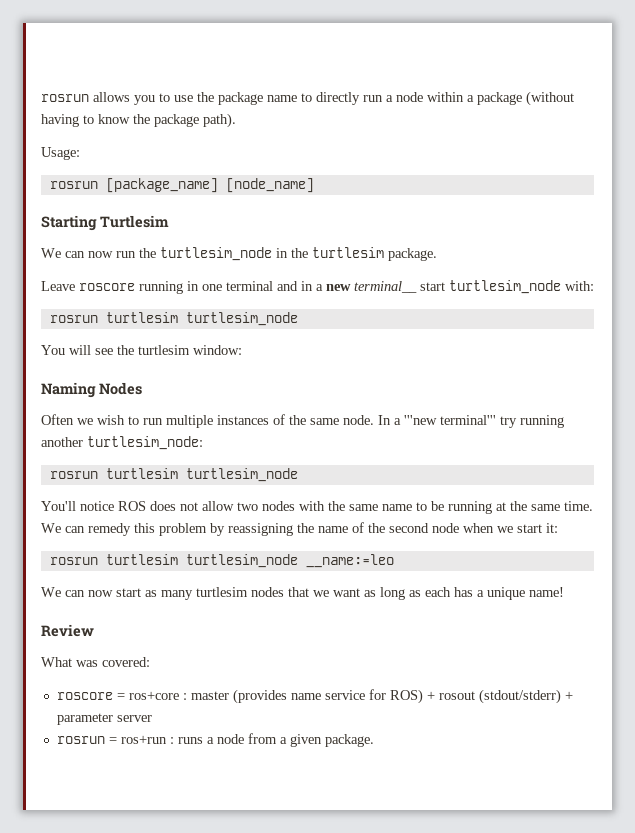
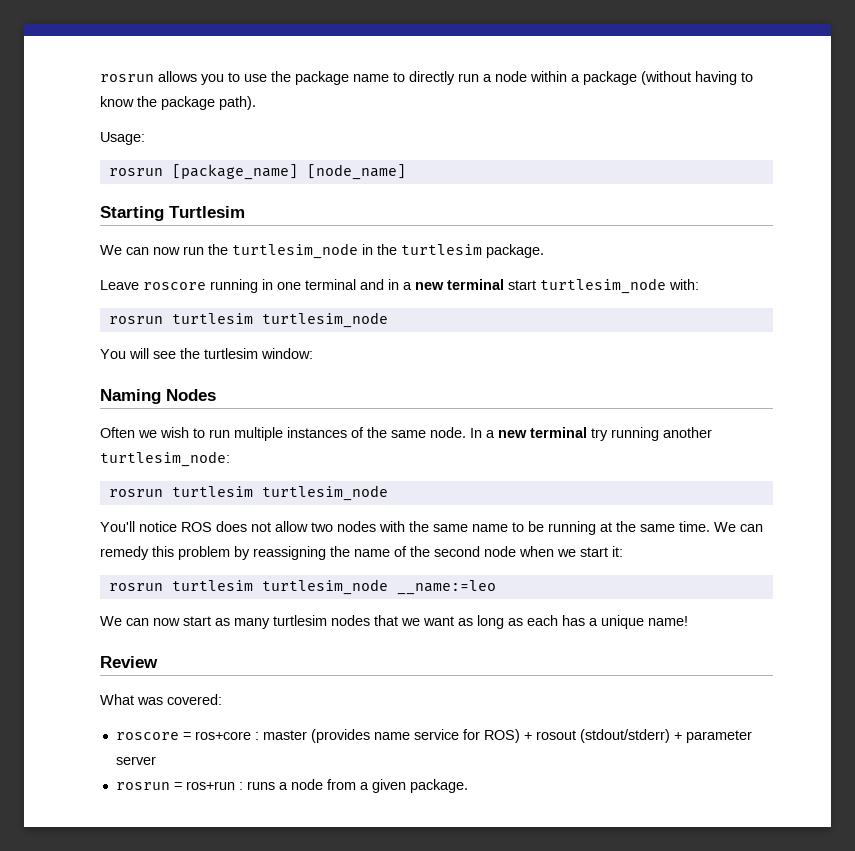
[354,281,417,293] terminal__ -> [447,279,504,290] terminal
[404,415,496,425] '''new terminal''' -> [498,427,587,438] new terminal

